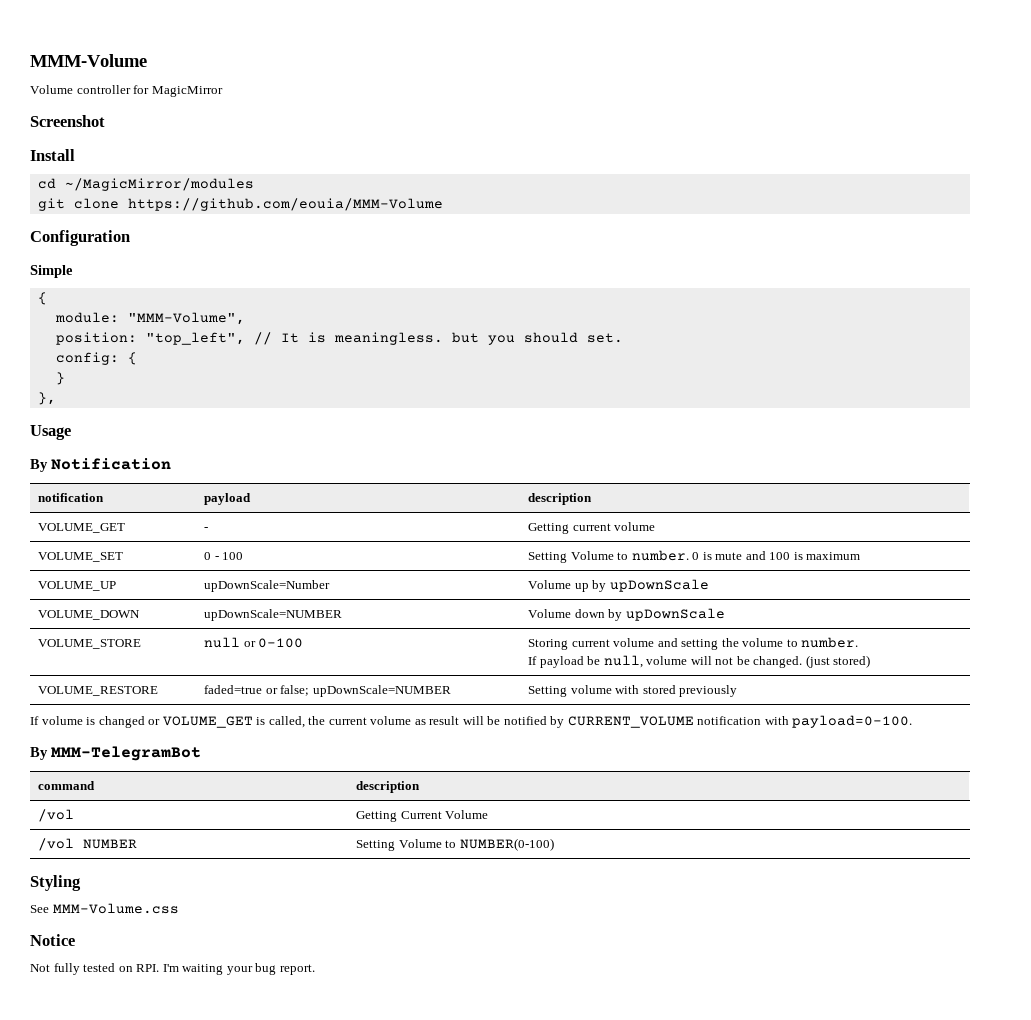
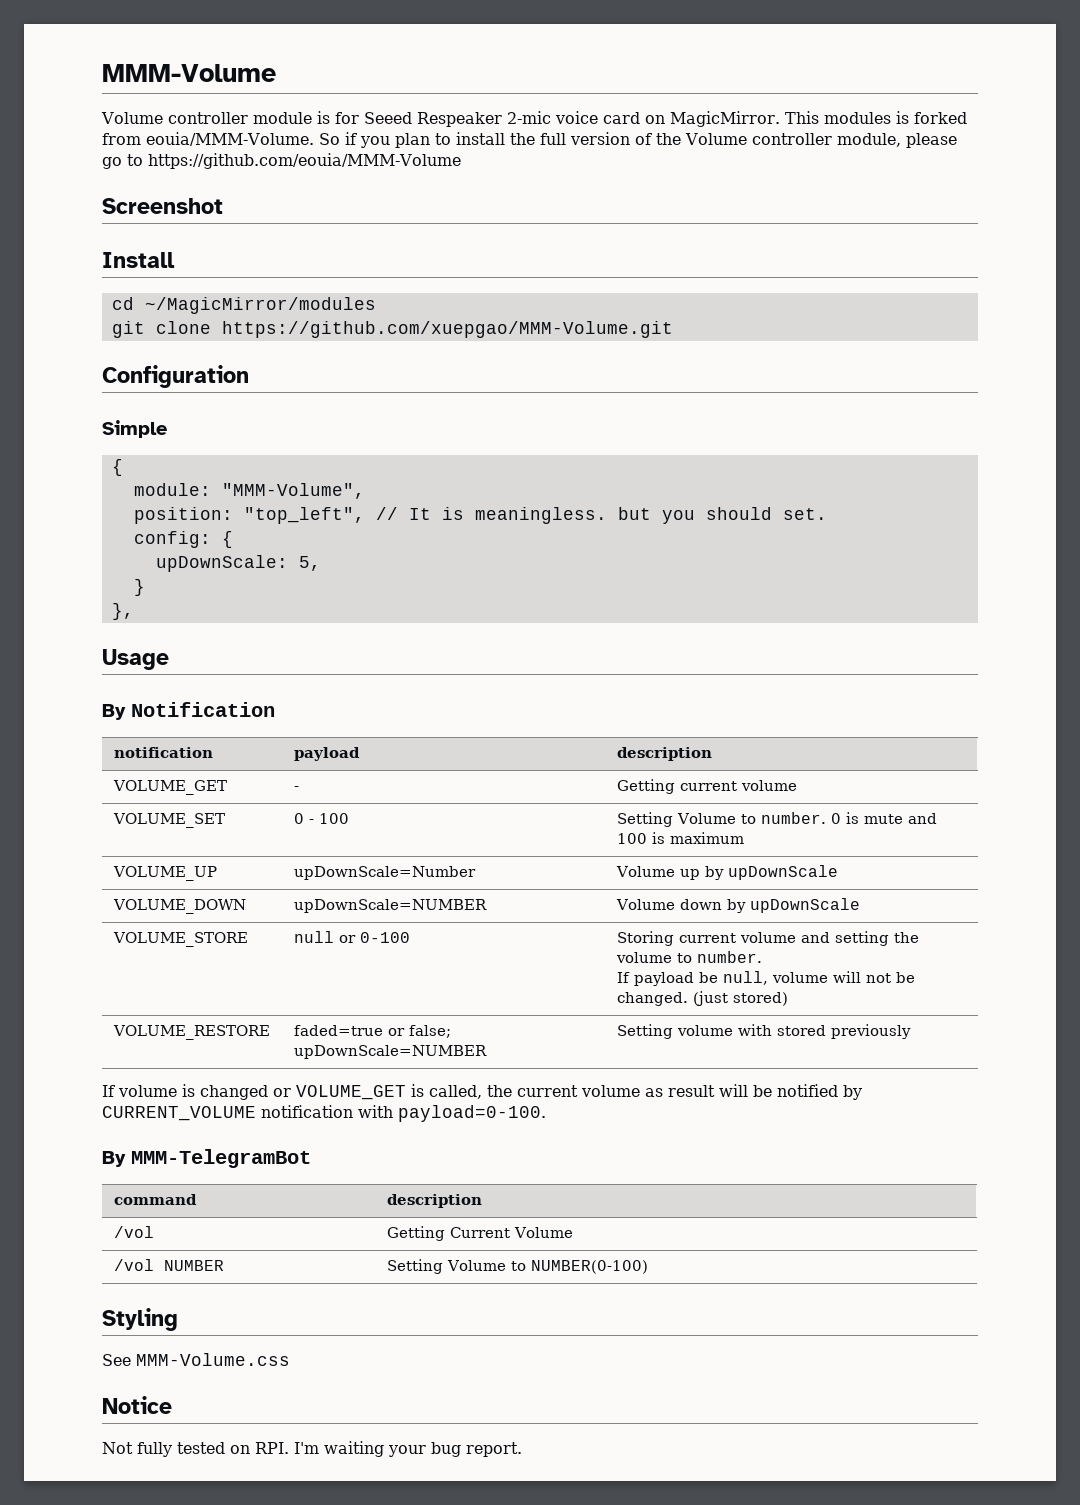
[133,85,223,97] for MagicMirror -> [252,111,967,127] [102,132,957,148] [102,153,461,169] module is for Seeed Respeaker 2-mic voice card on MagicMirror. This modules is forked from eouia/MMM-Volume. So if you plan to install the full version of the Volume controller module, please go to https://github.com/eouia/MMM-Volume
[127,198,443,211] https://github.com/eouia/MMM-Volume -> [221,321,673,338] https://github.com/xuepgao/MMM-Volume.git
(137, 358) none -> [155,555,321,572] // upDownScale: 5,

